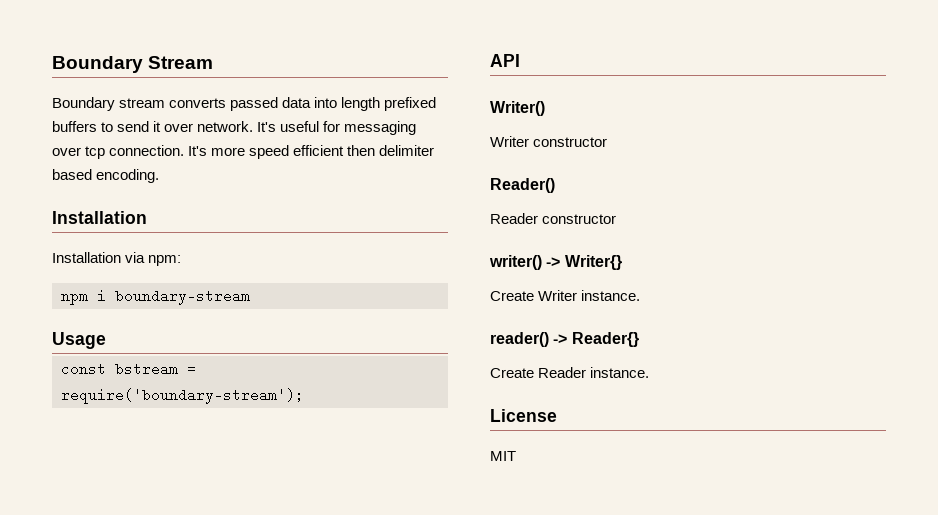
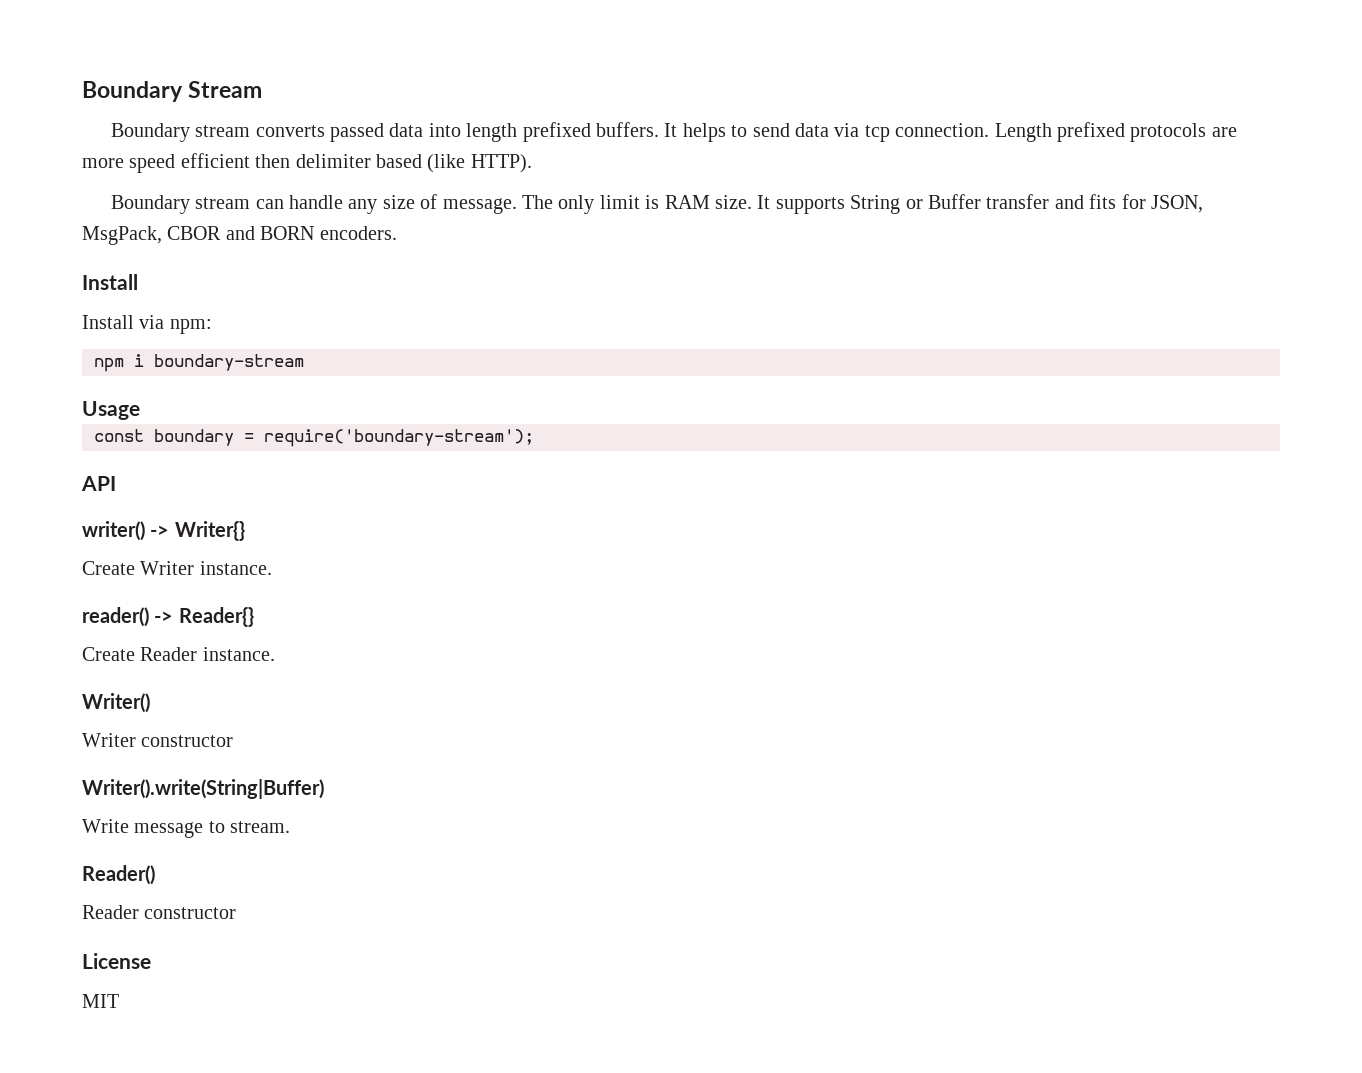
[52,121,417,135] [52,145,208,159] buffers to send it over network. It's useful for messaging over tcp connection. It's -> [595,122,1237,142] buffers. It helps to send data via tcp connection. Length prefixed protocols are
[96,169,160,183] [52,211,147,224] [52,252,121,263] encoding. // Installation // Installation -> [427,154,532,173] [110,194,1203,214] [82,226,397,245] [82,274,138,290] [82,315,134,329] (like HTTP). // Boundary stream can handle any size of message. The only limit is RAM size. It supports String or Buffer transfer and fits for JSON, MsgPack, CBOR and BORN encoders. // Install // Install
[115,362,178,376] bstream -> [154,429,234,446] boundary
[490,101,545,116] [490,136,608,147] [490,178,555,193] [490,213,617,224] // Writer() // Writer constructor // Reader() // Reader constructor -> (116, 483) none
(650, 372) none -> [82,693,150,713] [82,733,234,747] [82,779,324,799] [82,819,291,838] [82,865,155,885] [82,905,237,919] // Writer() // Writer constructor // Writer().write(String|Buffer) // Write message to stream. // Reader() // Reader constructor

